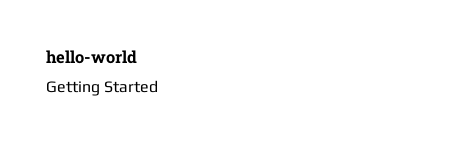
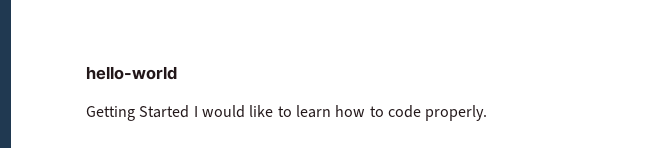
(159, 86) none -> [193,105,488,121] I would like to learn how to code properly.

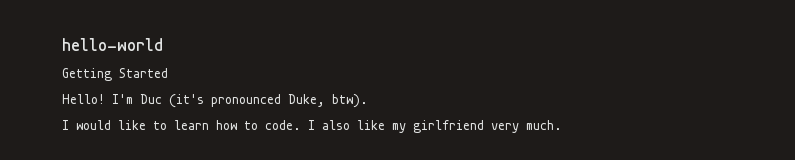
(190, 111) none -> [62,94,368,108] // Hello! I'm Duc (it's pronounced Duke, btw). //
[387,105,488,121] code properly. -> [265,120,562,133] code. I also like my girlfriend very much.

